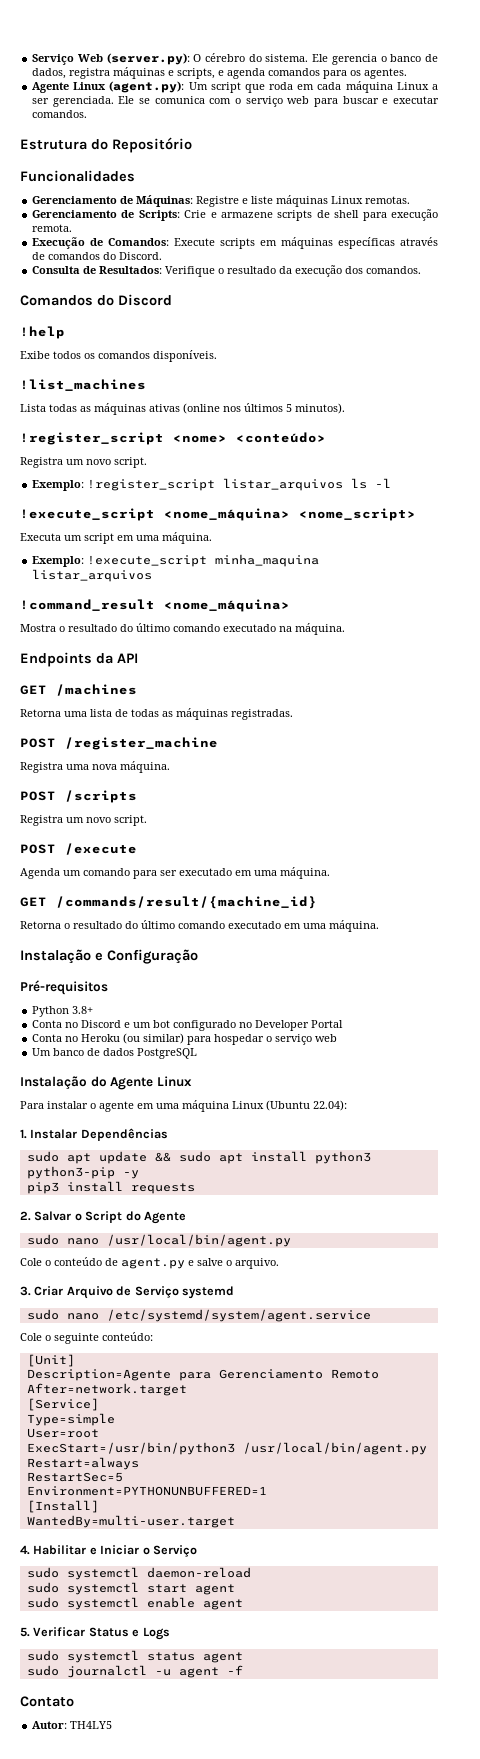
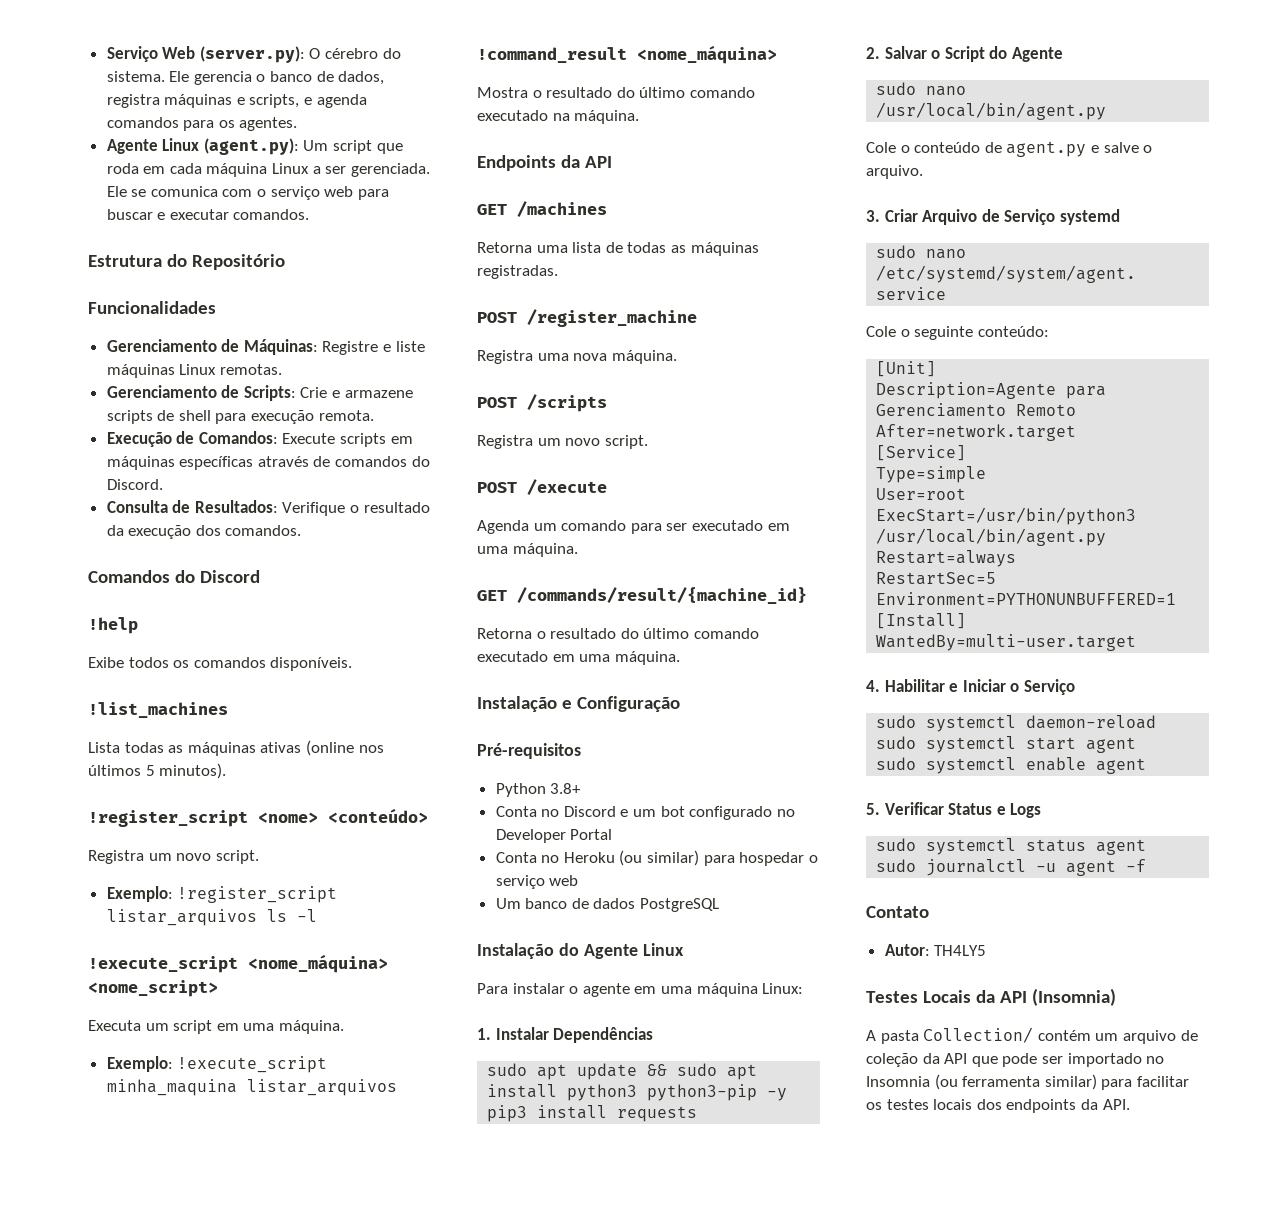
[232,1100,347,1111] Linux (Ubuntu 22.04): -> [762,983,804,994] Linux:
(113, 1725) none -> [866,988,1116,1006] [866,1027,1198,1044] [866,1053,1165,1067] [866,1074,1189,1090] [866,1099,1130,1113] // Testes Locais da API (Insomnia) // A pasta Collection/ contém um arquivo de coleção da API que pode ser importado no Insomnia (ou ferramenta similar) para facilitar os testes locais dos endpoints da API.

